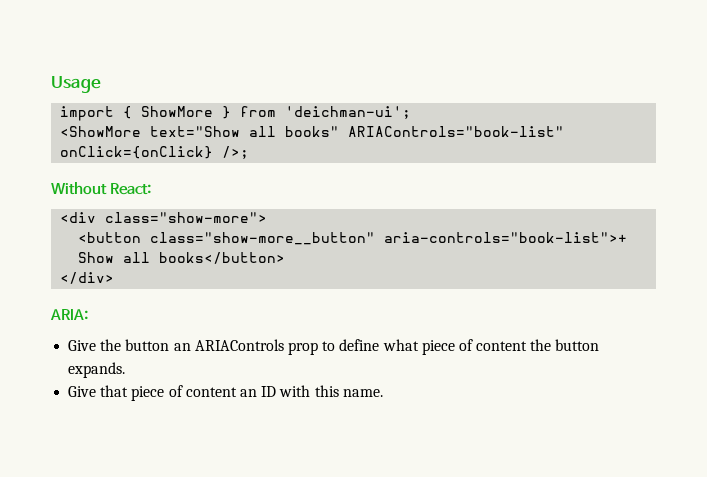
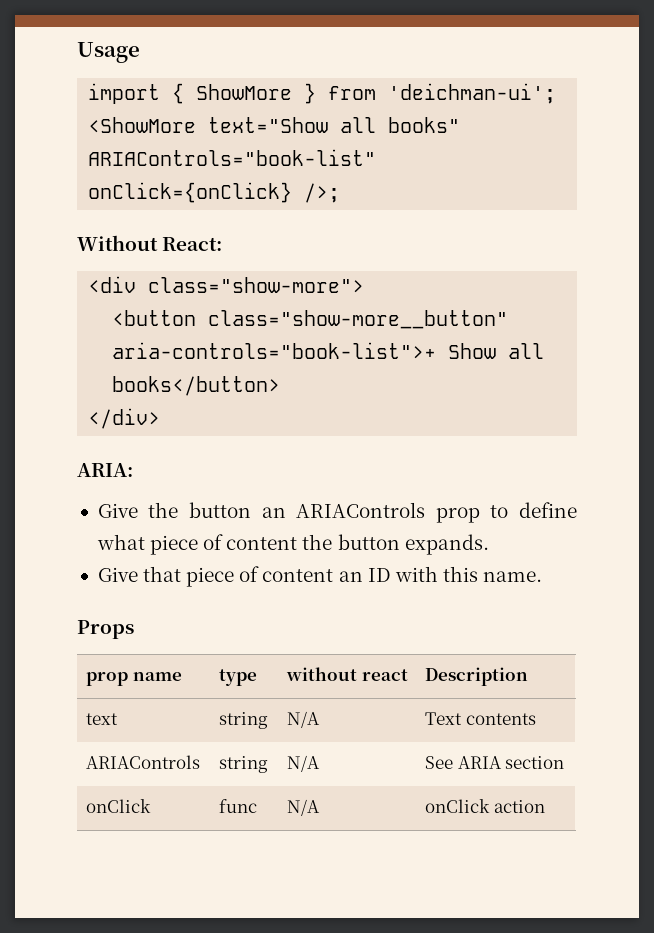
(383, 393) none -> [77,620,134,639] [86,672,182,686] [219,669,258,686] [286,667,408,681] [425,667,529,686] [86,713,119,725] [219,712,269,729] [287,711,321,728] [425,712,536,725] [86,755,201,769] [219,756,269,773] [287,755,321,772] [425,756,565,769] [86,799,152,813] [219,799,258,813] [287,799,321,816] [425,799,545,813] // Props // prop name | type | without react | Description // text | string | N/A | Text contents // ARIAControls | string | N/A | See ARIA section // onClick | func | N/A | onClick action

